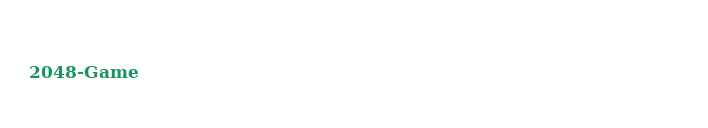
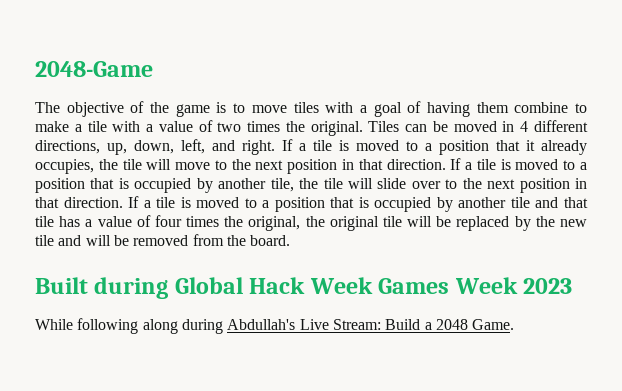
(139, 72) none -> [35,101,587,117] [35,120,588,136] [35,139,587,155] [35,158,587,174] [35,178,587,193] [35,196,588,212] [35,215,588,231] [35,234,291,246] [35,277,573,299] [35,318,515,334] // The objective of the game is to move tiles with a goal of having them combine to make a tile with a value of two times the original. Tiles can be moved in 4 different directions, up, down, left, and right. If a tile is moved to a position that it already occupies, the tile will move to the next position in that direction. If a tile is moved to a position that is occupied by another tile, the tile will slide over to the next position in that direction. If a tile is moved to a position that is occupied by another tile and that tile has a value of four times the original, the original tile will be replaced by the new tile and will be removed from the board. // Built during Global Hack Week Games Week 2023 // While following along during Abdullah's Live Stream: Build a 2048 Game.

